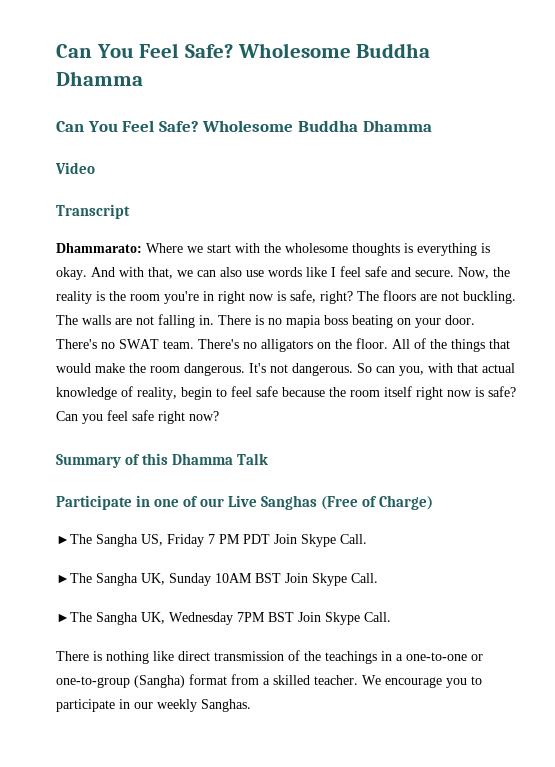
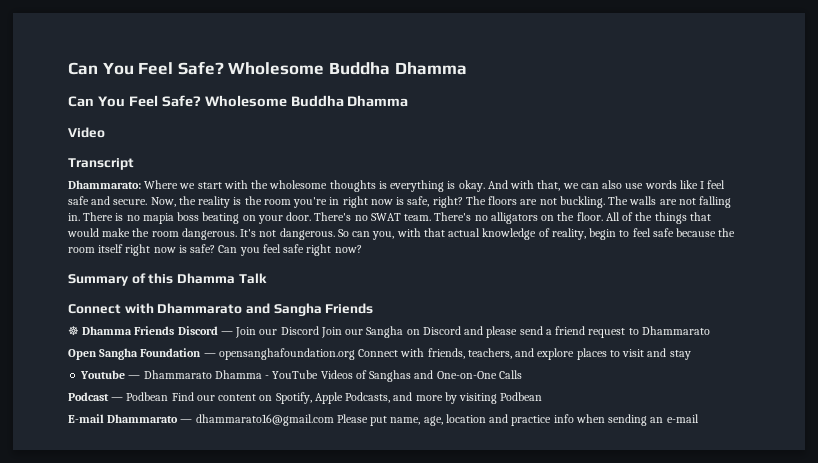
[56,495,434,510] [56,534,367,547] [56,573,378,586] [56,612,391,625] [56,650,483,664] [56,674,482,688] [56,699,251,712] Participate in one of our Live Sanghas (Free of Charge) // ►The Sangha US, Friday 7 PM PDT Join Skype Call. // ►The Sangha UK, Sunday 10AM BST Join Skype Call. // ►The Sangha UK, Wednesday 7PM BST Join Skype Call. // There is nothing like direct transmission of the teachings in a one-to-one or one-to-group (Sangha) format from a skilled teacher. We encourage you to participate in our weekly Sanghas. -> [68,303,374,316] [68,326,710,338] [68,348,691,360] [80,370,522,382] [68,392,543,404] [68,414,699,426] Connect with Dhammarato and Sangha Friends // ☸ Dhamma Friends Discord — Join our Discord Join our Sangha on Discord and please send a friend request to Dhammarato // Open Sangha Foundation — opensanghafoundation.org Connect with friends, teachers, and explore places to visit and stay // Youtube — Dhammarato Dhamma - YouTube Videos of Sanghas and One-on-One Calls // Podcast — Podbean Find our content on Spotify, Apple Podcasts, and more by visiting Podbean // E-mail Dhammarato — dhammarato16@gmail.com Please put name, age, location and practice info when sending an e-mail

